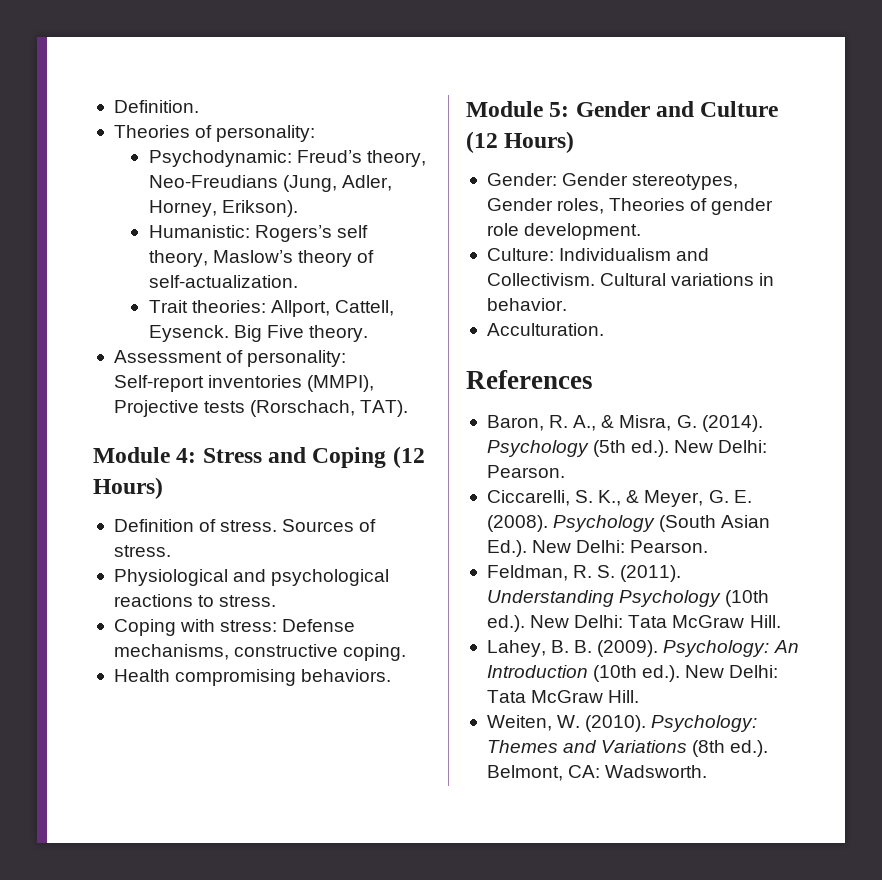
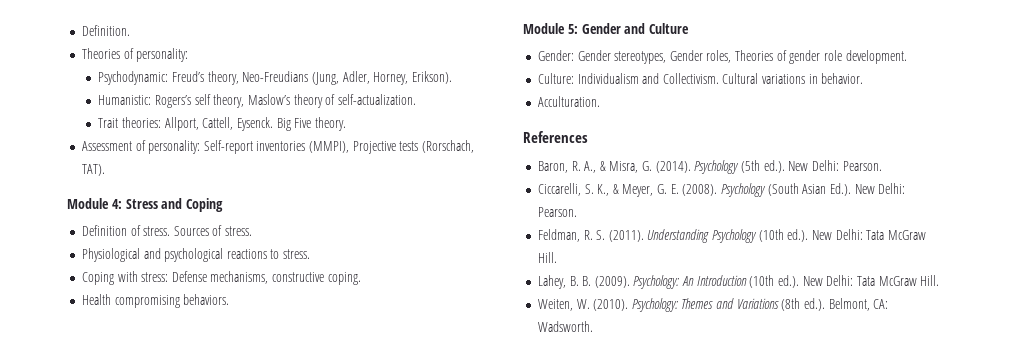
[392,446,425,468] [93,477,163,499] (12 Hours) -> (224, 205) none
[466,131,575,153] (12 Hours) -> (690, 28) none

